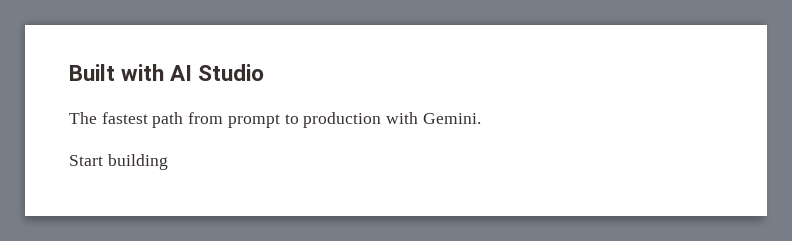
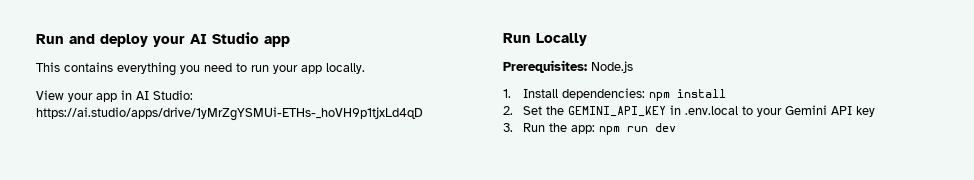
[69,64,265,81] [69,112,481,128] [69,154,168,170] Built with AI Studio // The fastest path from prompt to production with Gemini. // Start building -> [36,32,290,47] [36,62,365,76] [36,90,193,102] [36,107,423,121] [503,33,587,46] [503,60,633,73] [503,88,727,101] [503,105,876,117] [503,123,677,135] Run and deploy your AI Studio app // This contains everything you need to run your app locally. // View your app in AI Studio: https://ai.studio/apps/drive/1yMrZgYSMUi-ETHs-_hoVH9p1tjxLd4qD // Run Locally // Prerequisites: Node.js // 1. Install dependencies: npm install // 2. Set the GEMINI_API_KEY in .env.local to your Gemini API key // 3. Run the app: npm run dev

